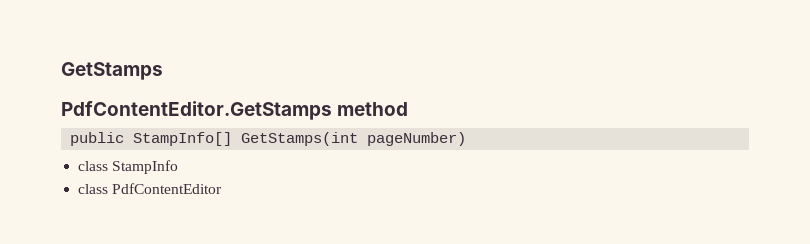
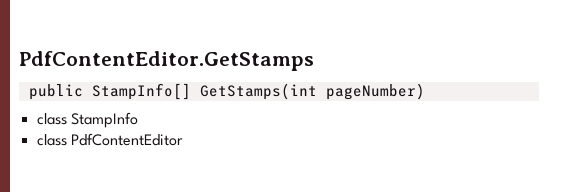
[61,62,163,80] GetStamps // -> (19, 61) none
[337,102,409,116] method -> (314, 61) none

